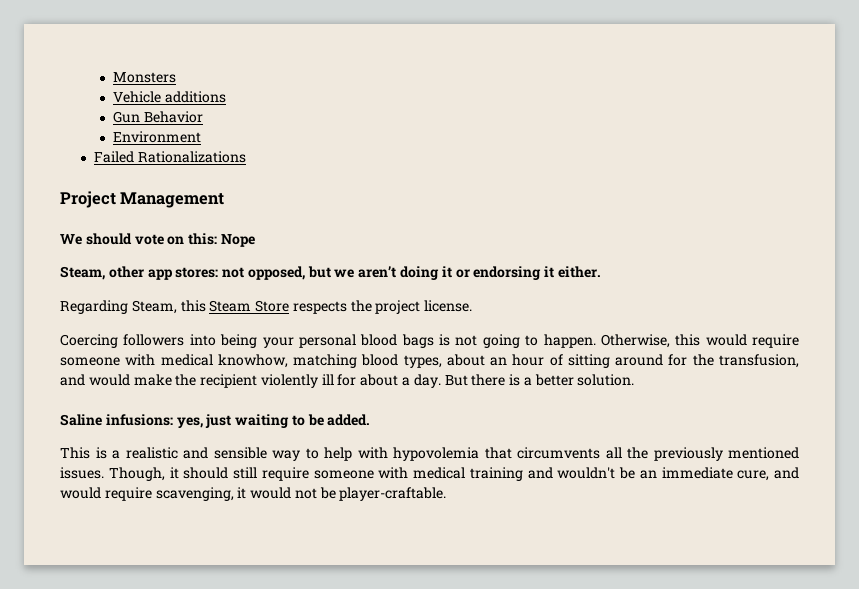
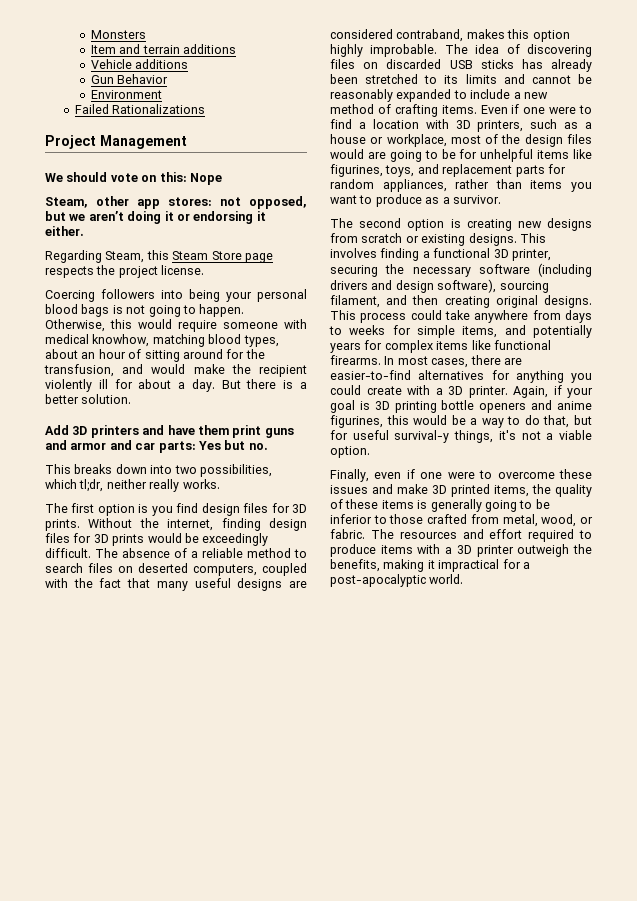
(176, 77) none -> [90,44,236,54] // Item and terrain additions
(290, 306) none -> [244,253,273,263] page
[60,414,371,428] [60,447,799,461] [60,467,799,481] [60,487,447,501] Saline infusions: yes, just waiting to be added. // This is a realistic and sensible way to help with hypovolemia that circumvents all the previously mentioned issues. Though, it should still require someone with medical training and wouldn't be an immediate cure, and would require scavenging, it would not be player-craftable. -> [45,425,294,438] [45,440,268,453] [45,464,272,477] [45,479,220,492] [45,503,308,516] [45,518,307,531] [45,533,269,546] [45,548,307,558] [45,563,307,576] [45,578,307,591] [330,29,570,42] [330,44,592,57] [330,59,592,72] [330,74,592,84] [330,89,548,102] [330,104,592,117] [330,119,592,132] [330,134,592,147] [330,149,592,162] [330,164,566,177] [330,179,592,192] [330,194,501,207] [330,218,592,231] [330,233,546,246] [330,248,551,261] [330,263,592,277] [330,279,549,293] [330,295,592,308] [330,310,592,323] [329,325,592,338] [330,340,551,353] [330,355,522,368] [330,370,592,383] [330,385,593,398] [330,400,592,413] [330,415,592,428] [330,430,592,443] [330,446,370,458] [330,469,592,482] [330,484,592,497] [330,499,550,512] [330,514,593,527] [330,529,592,542] [330,544,592,557] [330,559,530,572] [330,574,464,587] Add 3D printers and have them print guns and armor and car parts: Yes but no. // This breaks down into two possibilities, which tl;dr, neither really works. // The first option is you find design files for 3D prints. Without the internet, finding design files for 3D prints would be exceedingly difficult. The absence of a reliable method to search files on deserted computers, coupled with the fact that many useful designs are considered contraband, makes this option highly improbable. The idea of discovering files on discarded USB sticks has already been stretched to its limits and cannot be reasonably expanded to include a new method of crafting items. Even if one were to find a location with 3D printers, such as a house or workplace, most of the design files would are going to be for unhelpful items like figurines, toys, and replacement parts for random appliances, rather than items you want to produce as a survivor. // The second option is creating new designs from scratch or existing designs. This involves finding a functional 3D printer, securing the necessary software (including drivers and design software), sourcing filament, and then creating original designs. This process could take anywhere from days to weeks for simple items, and potentially years for complex items like functional firearms. In most cases, there are easier-to-find alternatives for anything you could create with a 3D printer. Again, if your goal is 3D printing bottle openers and anime figurines, this would be a way to do that, but for useful survival-y things, it's not a viable option. // Finally, even if one were to overcome these issues and make 3D printed items, the quality of these items is generally going to be inferior to those crafted from metal, wood, or fabric. The resources and effort required to produce items with a 3D printer outweigh the benefits, making it impractical for a post-apocalyptic world.

